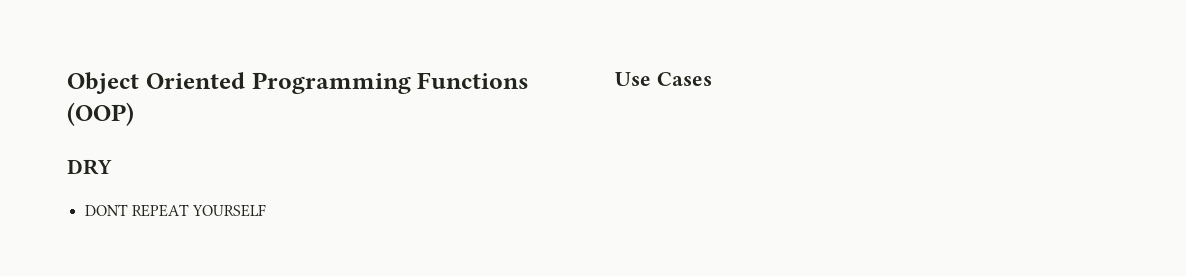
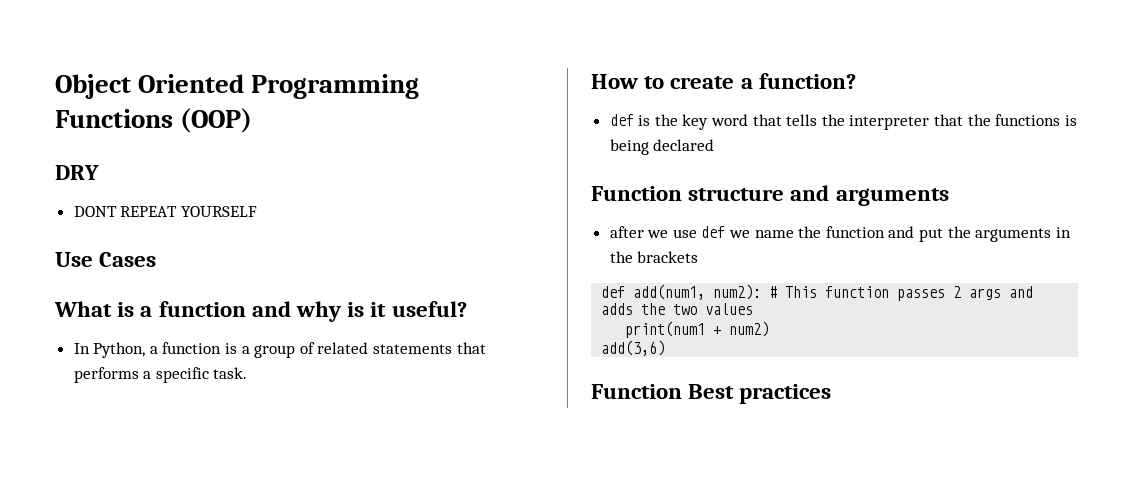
(712, 79) none -> [54,301,467,322] [73,342,486,358] [73,367,248,383] [591,73,856,89] [609,114,1077,130] [609,139,715,155] [591,185,949,206] [609,226,1071,242] [609,251,699,263] [601,284,1034,301] [601,303,754,315] [625,321,770,338] [601,340,666,356] [591,384,832,404] // What is a function and why is it useful? // In Python, a function is a group of related statements that performs a specific task. // How to create a function? // def is the key word that tells the interpreter that the functions is being declared // Function structure and arguments // after we use def we name the function and put the arguments in the brackets // def add(num1, num2): # This function passes 2 args and adds the two values // print(num1 + num2) // add(3,6) // Function Best practices

